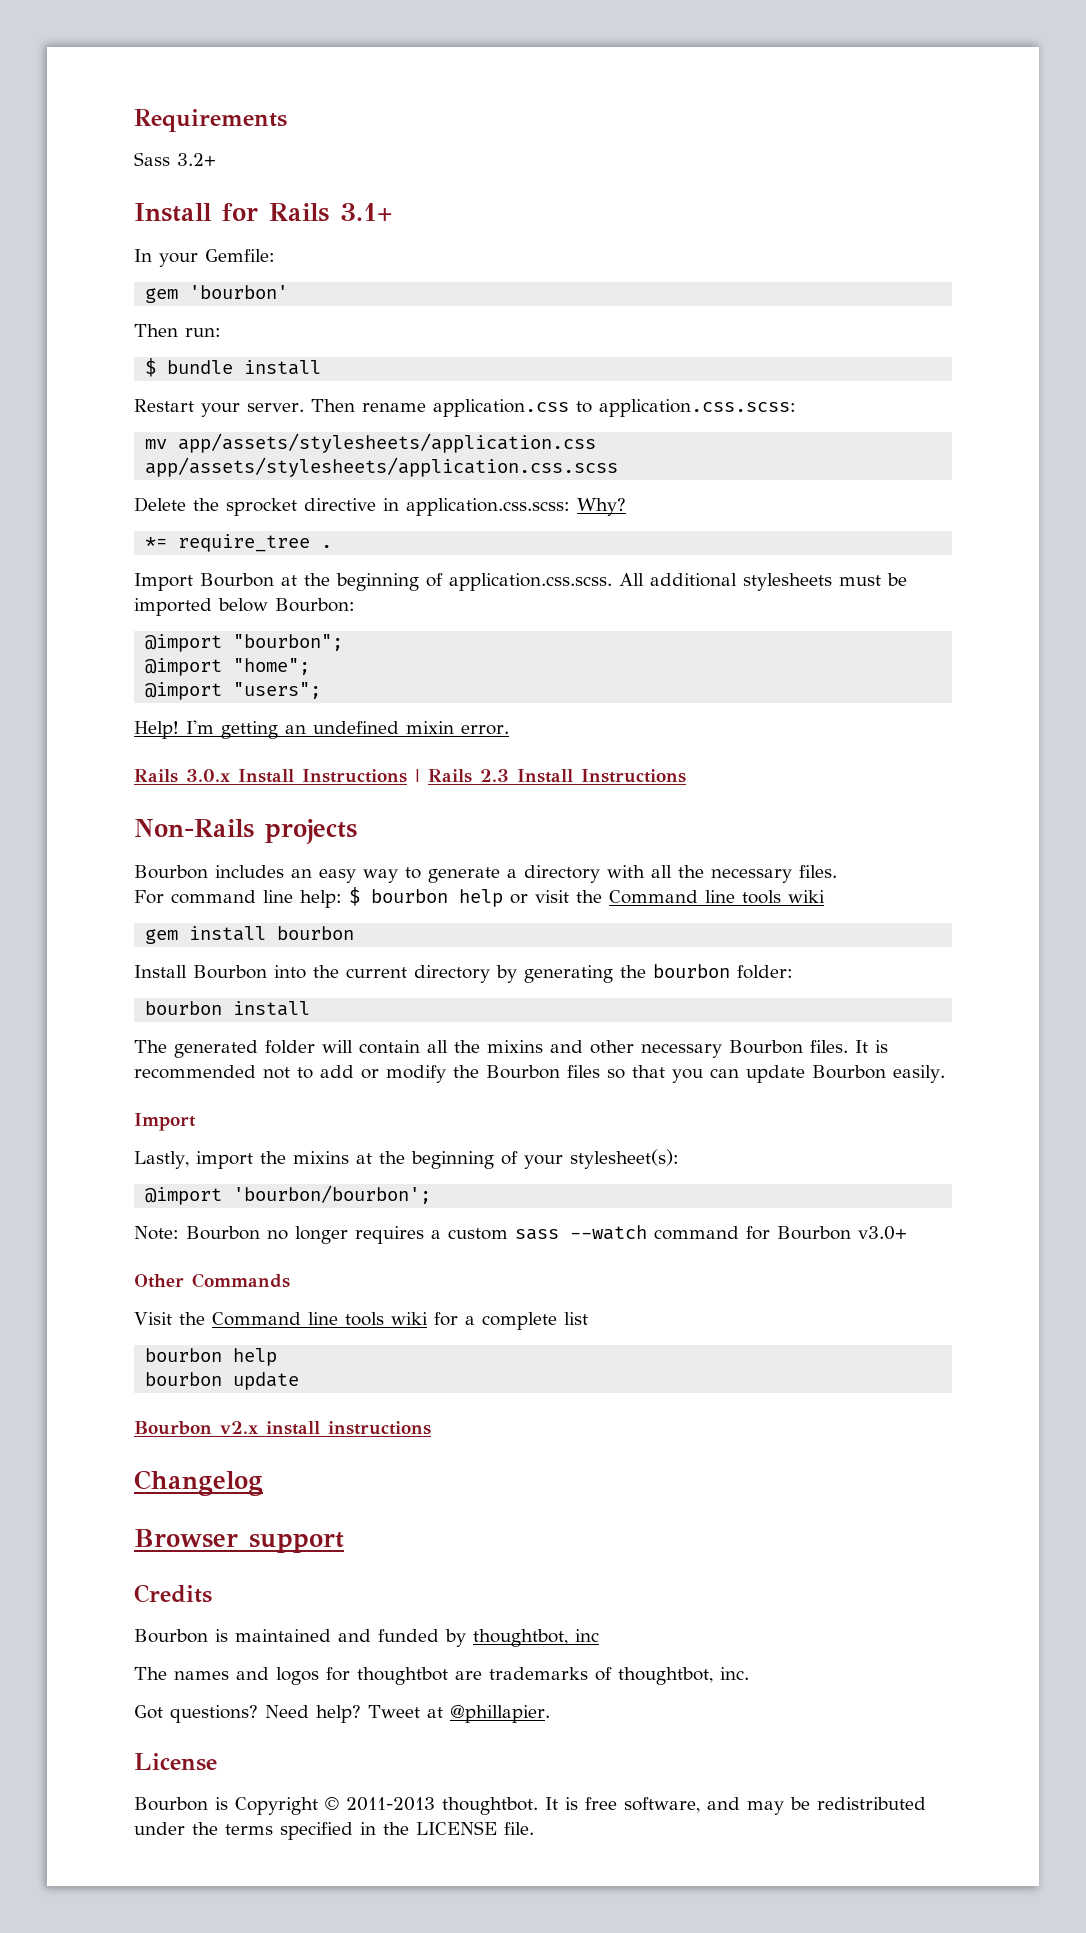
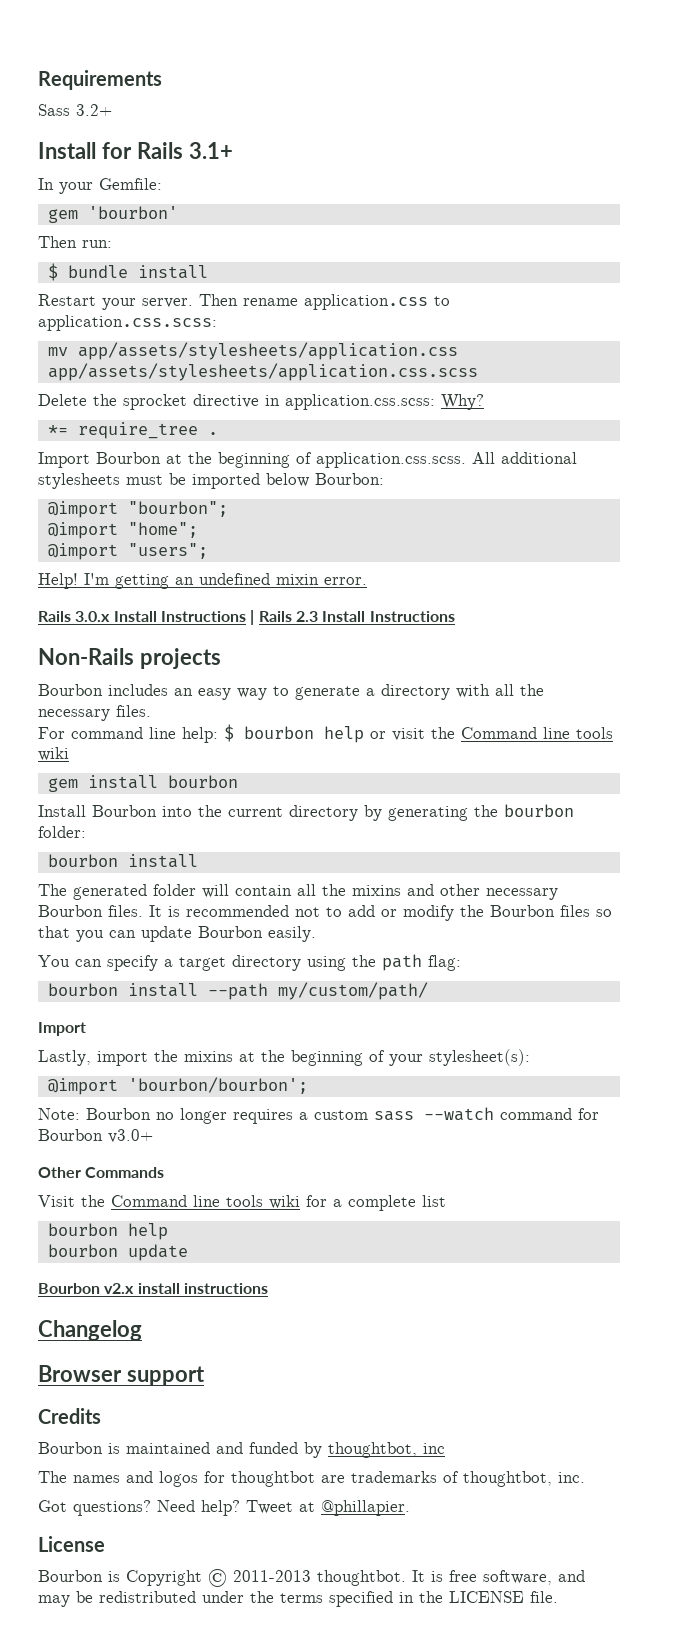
(945, 1074) none -> [38,954,461,971] [47,982,428,1000] // You can specify a target directory using the path flag: // bourbon install --path my/custom/path/

